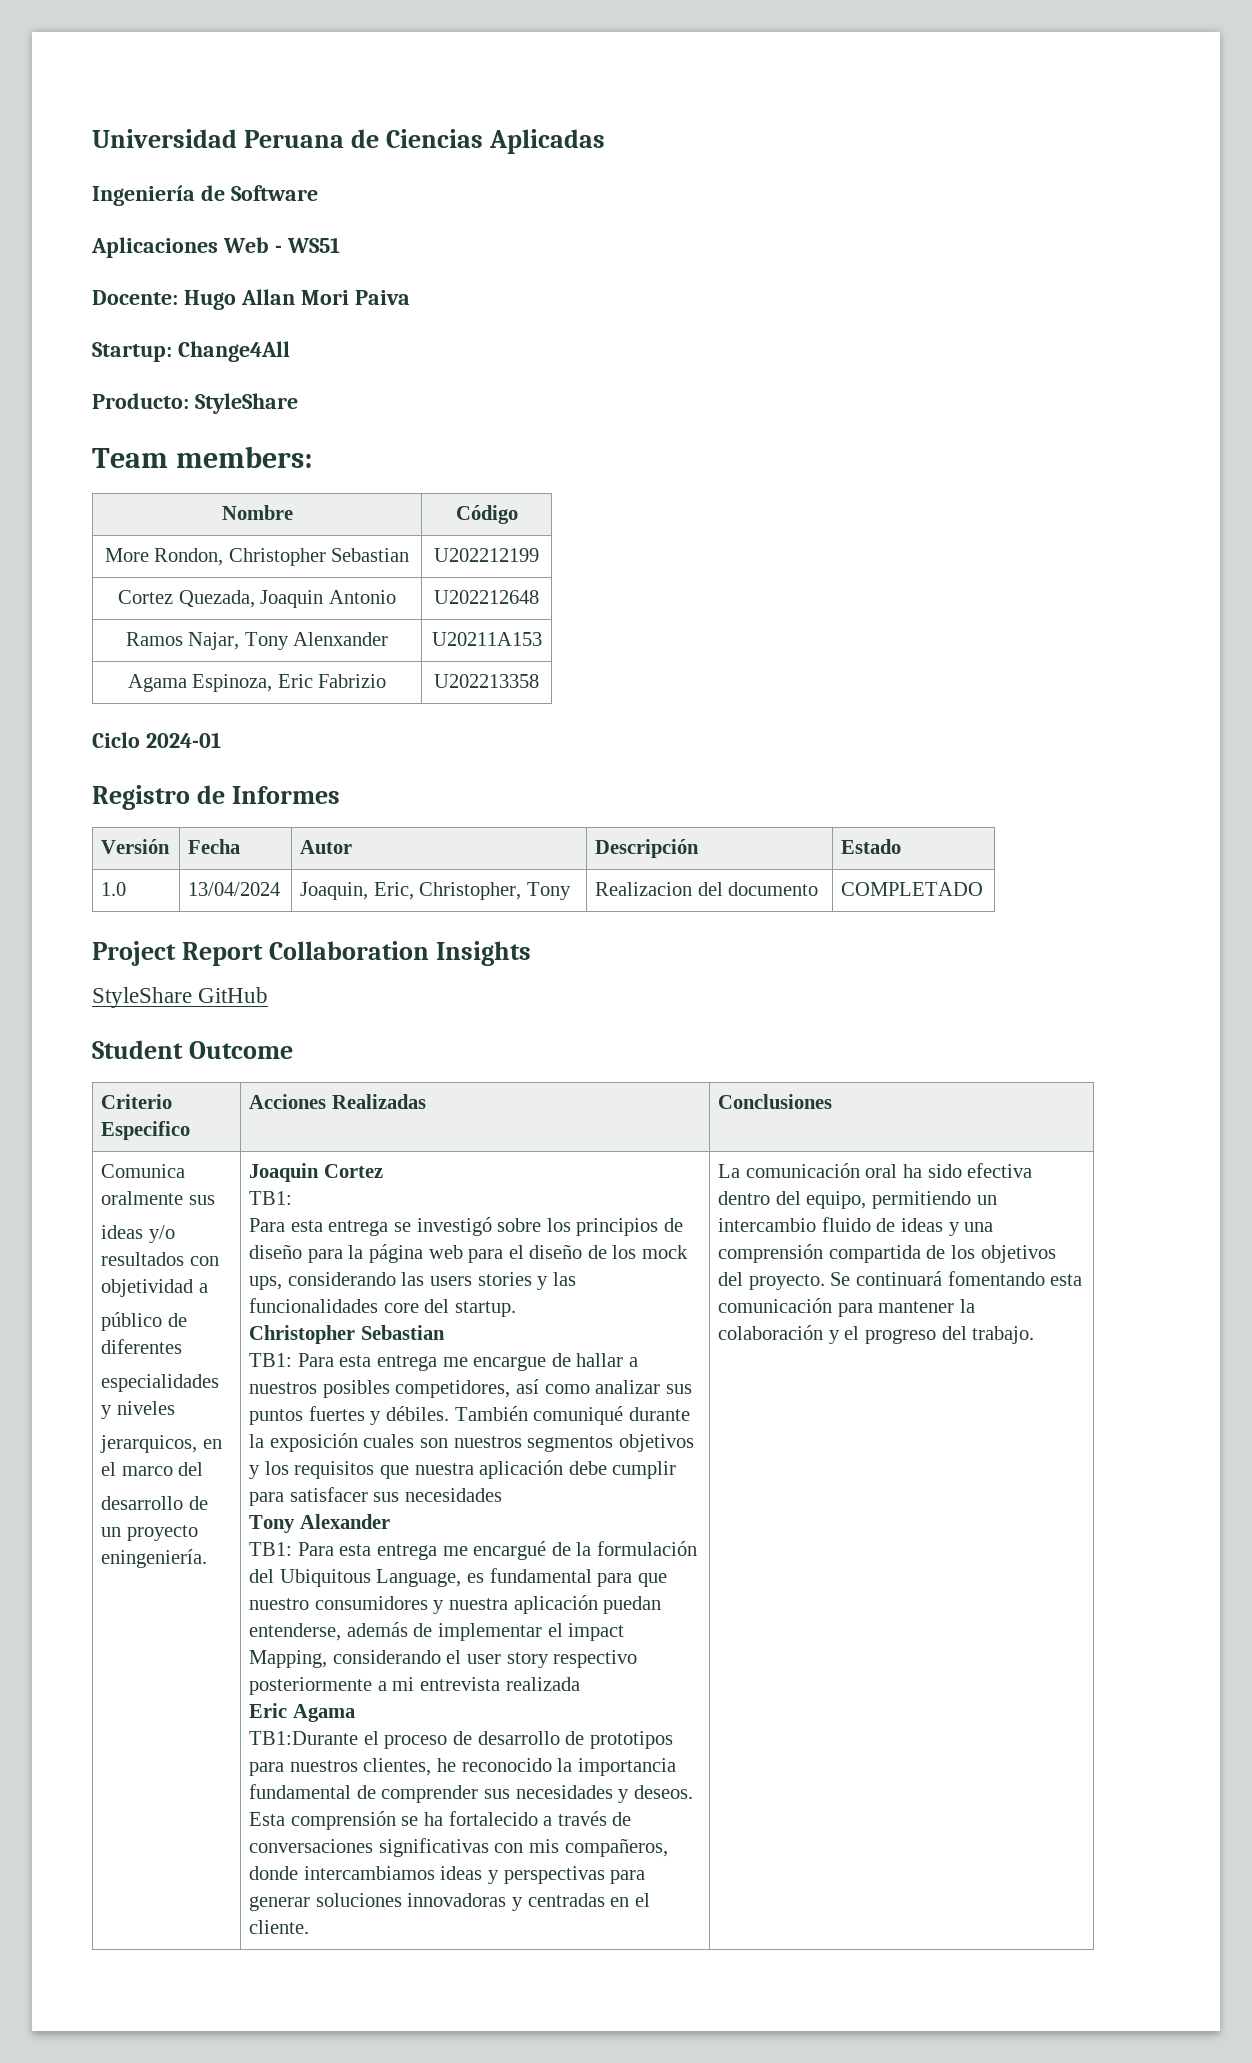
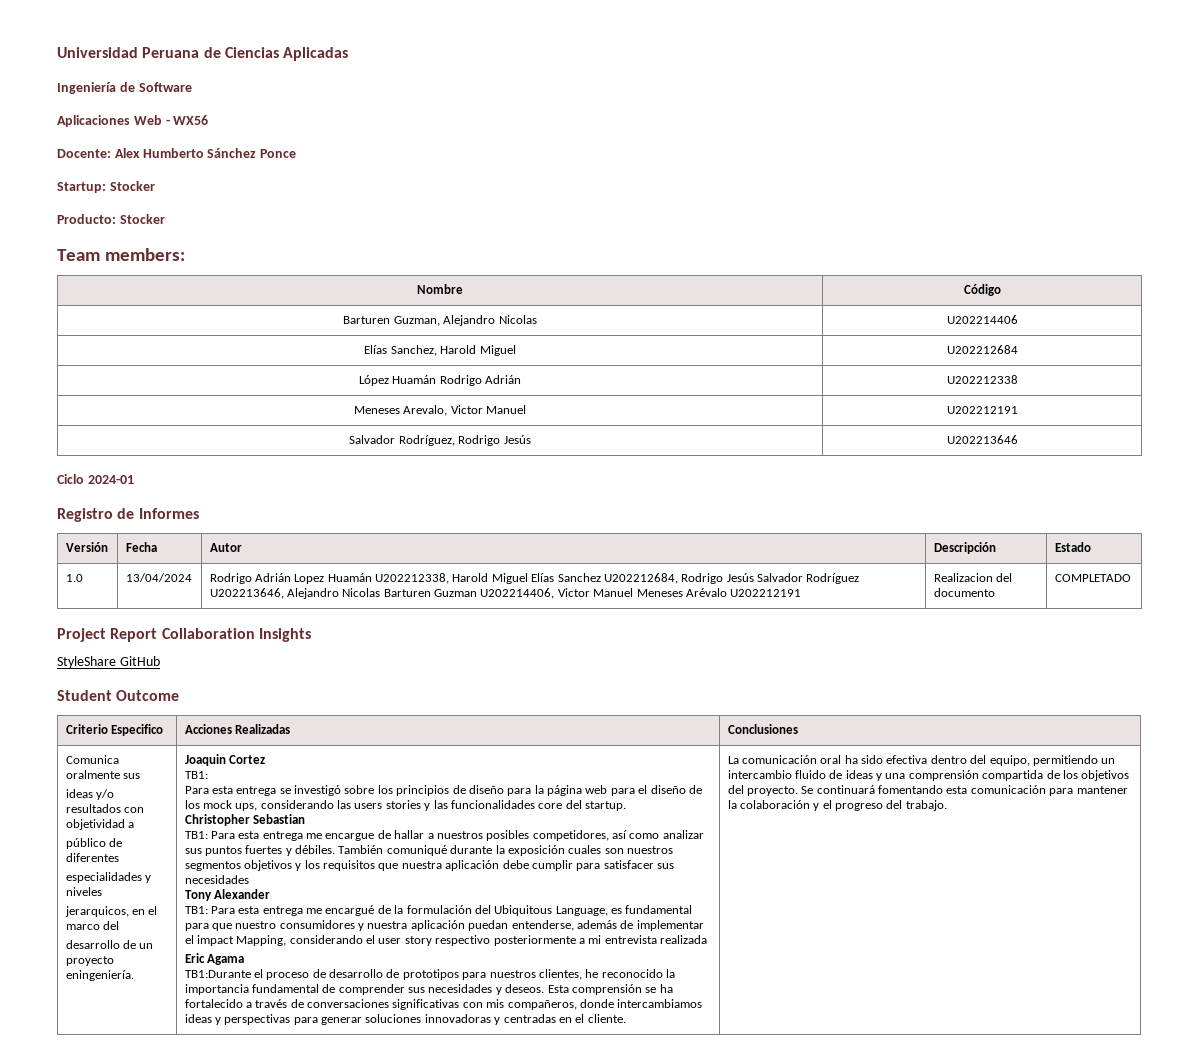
[286,237,340,253] WS51 -> [173,115,209,125] WX56
[183,289,410,310] Hugo Allan Mori Paiva -> [114,148,297,158] Alex Humberto Sánchez Ponce
[177,341,290,362] Change4All -> [109,181,155,191] Stocker
[194,393,298,414] StyleShare -> [119,214,165,224] Stocker
[104,548,410,566] [434,548,539,562] [118,590,396,608] [434,590,539,604] [125,632,389,650] [431,632,542,646] [127,674,387,692] [434,674,539,688] More Rondon, Christopher Sebastian | U202212199 // Cortez Quezada, Joaquin Antonio | U202212648 // Ramos Najar, Tony Alenxander | U20211A153 // Agama Espinoza, Eric Fabrizio | U202213358 -> [343,315,537,326] [946,315,1018,324] [364,345,516,356] [946,345,1018,354] [358,375,522,386] [946,375,1018,384] [353,405,527,416] [946,406,1018,414] [349,435,531,446] [946,435,1018,444] Barturen Guzman, Alejandro Nicolas | U202214406 // Elías Sanchez, Harold Miguel | U202212684 // López Huamán Rodrigo Adrián | U202212338 // Meneses Arevalo, Victor Manuel | U202212191 // Salvador Rodríguez, Rodrigo Jesús | U202213646
[300,882,572,900] Joaquin, Eric, Christopher, Tony -> [209,573,860,584] [209,588,802,599] Rodrigo Adrián Lopez Huamán U202212338, Harold Miguel Elías Sanchez U202212684, Rodrigo Jesús Salvador Rodríguez U202213646, Alejandro Nicolas Barturen Guzman U202214406, Victor Manuel Meneses Arévalo U202212191

